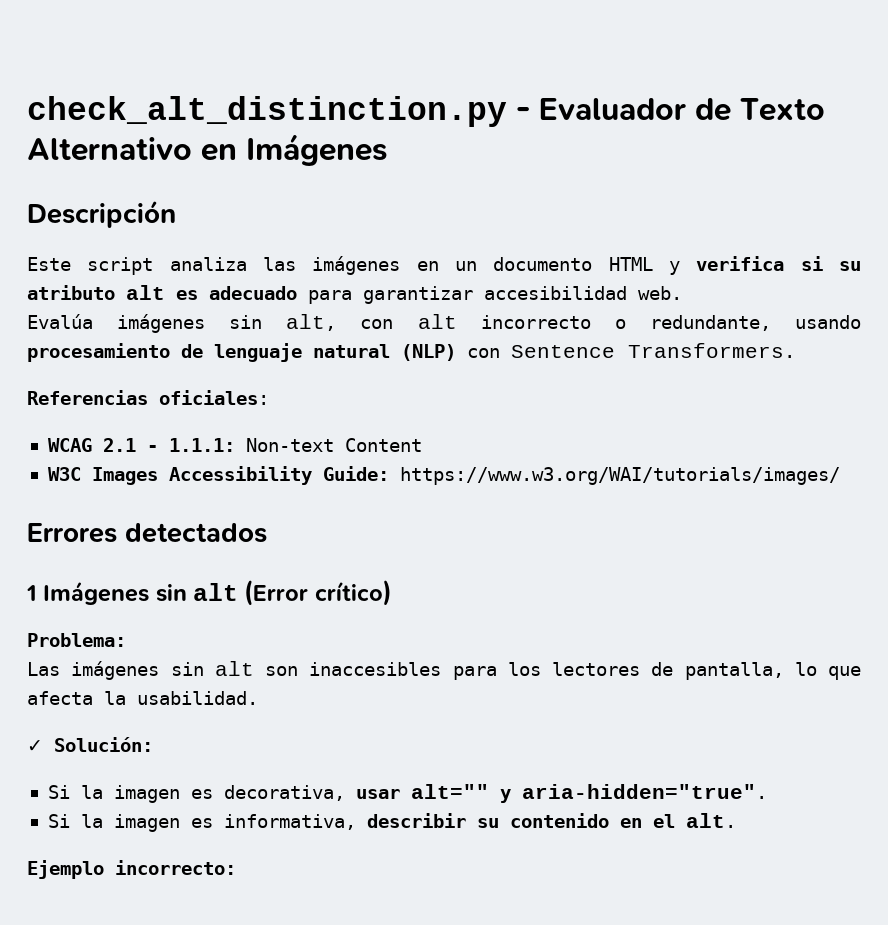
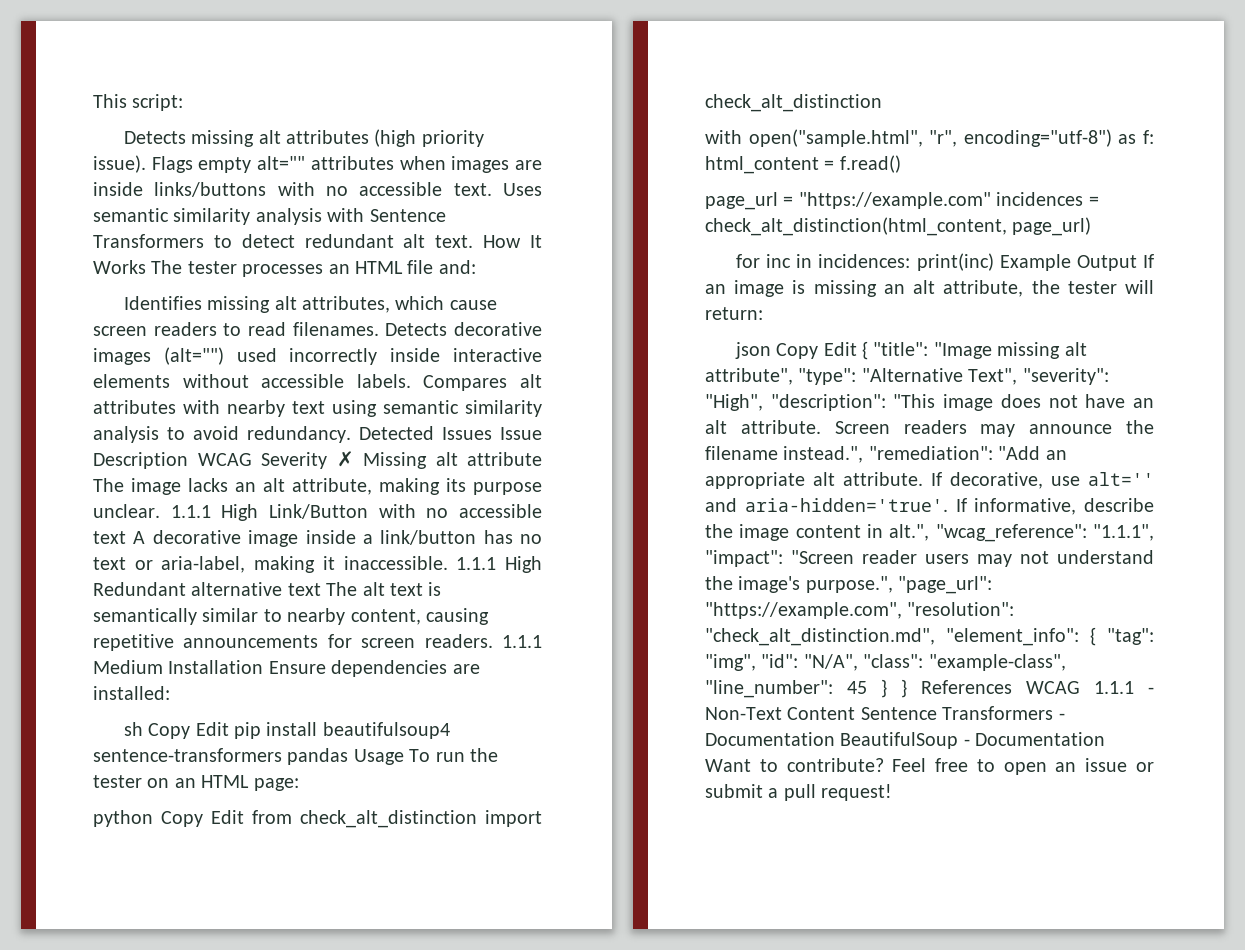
[27,96,825,127] [27,133,387,166] [27,200,176,228] [27,256,862,275] [27,285,682,304] [27,314,861,333] [27,343,795,362] [27,390,269,405] [47,438,422,452] [47,466,840,485] [27,523,267,543] [26,580,392,606] [27,633,126,647] [27,661,861,680] [27,691,258,705] [27,737,153,752] [47,784,767,803] [47,813,736,832] [27,860,236,879] check_alt_distinction.py - Evaluador de Texto Alternativo en Imágenes // Descripción // Este script analiza las imágenes en un documento HTML y verifica si su atributo alt es adecuado para garantizar accesibilidad web. // Evalúa imágenes sin alt, con alt incorrecto o redundante, usando procesamiento de lenguaje natural (NLP) con Sentence Transformers. // Referencias oficiales: // WCAG 2.1 - 1.1.1: Non-text Content // W3C Images Accessibility Guide: https://www.w3.org/WAI/tutorials/images/ // Errores detectados // 1 Imágenes sin alt (Error crítico) // Problema: // Las imágenes sin alt son inaccesibles para los lectores de pantalla, lo que afecta la usabilidad. // ✓ Solución: // Si la imagen es decorativa, usar alt="" y aria-hidden="true". // Si la imagen es informativa, describir su contenido en el alt. // Ejemplo incorrecto: -> [93,94,184,111] [123,129,484,147] [93,155,542,173] [93,182,542,197] [93,208,446,225] [93,234,542,248] [93,260,476,277] [123,296,497,313] [93,322,542,336] [93,347,542,365] [93,374,542,391] [93,400,542,417] [93,426,542,443] [93,451,542,469] [93,478,542,495] [93,504,542,521] [93,530,542,547] [93,556,542,573] [93,582,442,596] [93,608,489,625] [93,634,542,651] [93,660,480,677] [93,686,170,700] [123,722,450,739] [93,748,498,765] [93,775,299,791] [93,810,542,828] [705,94,882,112] [705,129,1154,147] [705,155,901,174] [705,192,1099,210] [705,217,1092,236] [735,253,1154,271] [705,280,1154,297] [705,307,763,320] [734,341,1087,360] [705,368,1109,385] [705,394,1154,411] [705,420,1154,437] [705,446,1067,463] [705,472,1154,489] [705,498,1154,515] [705,524,1154,542] [705,550,1154,567] [705,576,993,594] [705,602,1015,619] [705,627,1154,646] [705,654,1066,671] [705,679,1154,698] [705,706,1065,720] [705,732,1106,749] [705,758,1154,775] [705,784,893,801] This script: // Detects missing alt attributes (high priority issue). Flags empty alt="" attributes when images are inside links/buttons with no accessible text. Uses semantic similarity analysis with Sentence Transformers to detect redundant alt text. How It Works The tester processes an HTML file and: // Identifies missing alt attributes, which cause screen readers to read filenames. Detects decorative images (alt="") used incorrectly inside interactive elements without accessible labels. Compares alt attributes with nearby text using semantic similarity analysis to avoid redundancy. Detected Issues Issue Description WCAG Severity ✗ Missing alt attribute The image lacks an alt attribute, making its purpose unclear. 1.1.1 High Link/Button with no accessible text A decorative image inside a link/button has no text or aria-label, making it inaccessible. 1.1.1 High Redundant alternative text The alt text is semantically similar to nearby content, causing repetitive announcements for screen readers. 1.1.1 Medium Installation Ensure dependencies are installed: // sh Copy Edit pip install beautifulsoup4 sentence-transformers pandas Usage To run the tester on an HTML page: // python Copy Edit from check_alt_distinction import check_alt_distinction // with open("sample.html", "r", encoding="utf-8") as f: html_content = f.read() // page_url = "https://example.com" incidences = check_alt_distinction(html_content, page_url) // for inc in incidences: print(inc) Example Output If an image is missing an alt attribute, the tester will return: // json Copy Edit { "title": "Image missing alt attribute", "type": "Alternative Text", "severity": "High", "description": "This image does not have an alt attribute. Screen readers may announce the filename instead.", "remediation": "Add an appropriate alt attribute. If decorative, use alt='' and aria-hidden='true'. If informative, describe the image content in alt.", "wcag_reference": "1.1.1", "impact": "Screen reader users may not understand the image's purpose.", "page_url": "https://example.com", "resolution": "check_alt_distinction.md", "element_info": { "tag": "img", "id": "N/A", "class": "example-class", "line_number": 45 } } References WCAG 1.1.1 - Non-Text Content Sentence Transformers - Documentation BeautifulSoup - Documentation Want to contribute? Feel free to open an issue or submit a pull request!

